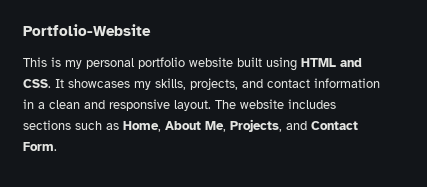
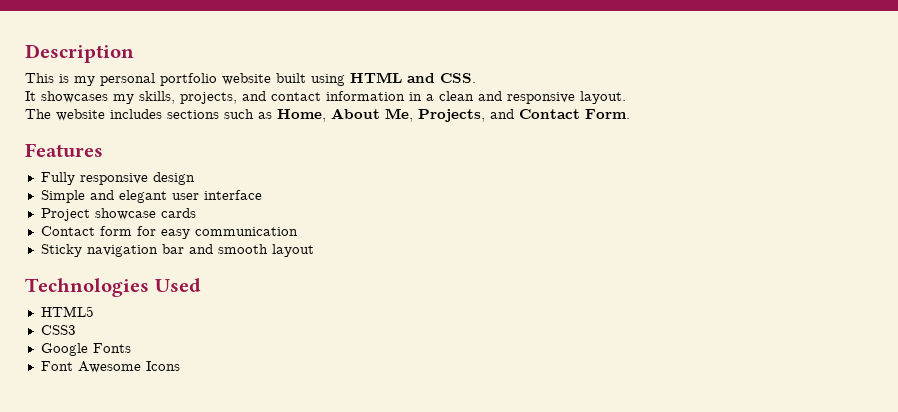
[23,24,151,36] Portfolio-Website -> [25,44,134,63] Description
(51, 83) none -> (476, 78) //
(211, 105) none -> (626, 97) //
(57, 146) none -> [25,143,103,157] [40,172,195,185] [40,190,262,203] [40,208,196,221] [40,226,298,239] [40,244,314,257] [25,278,201,297] [40,306,94,317] [40,325,76,335] [40,343,131,356] [40,361,180,373] // Features // Fully responsive design // Simple and elegant user interface // Project showcase cards // Contact form for easy communication // Sticky navigation bar and smooth layout // Technologies Used // HTML5 // CSS3 // Google Fonts // Font Awesome Icons

